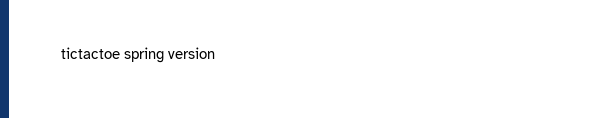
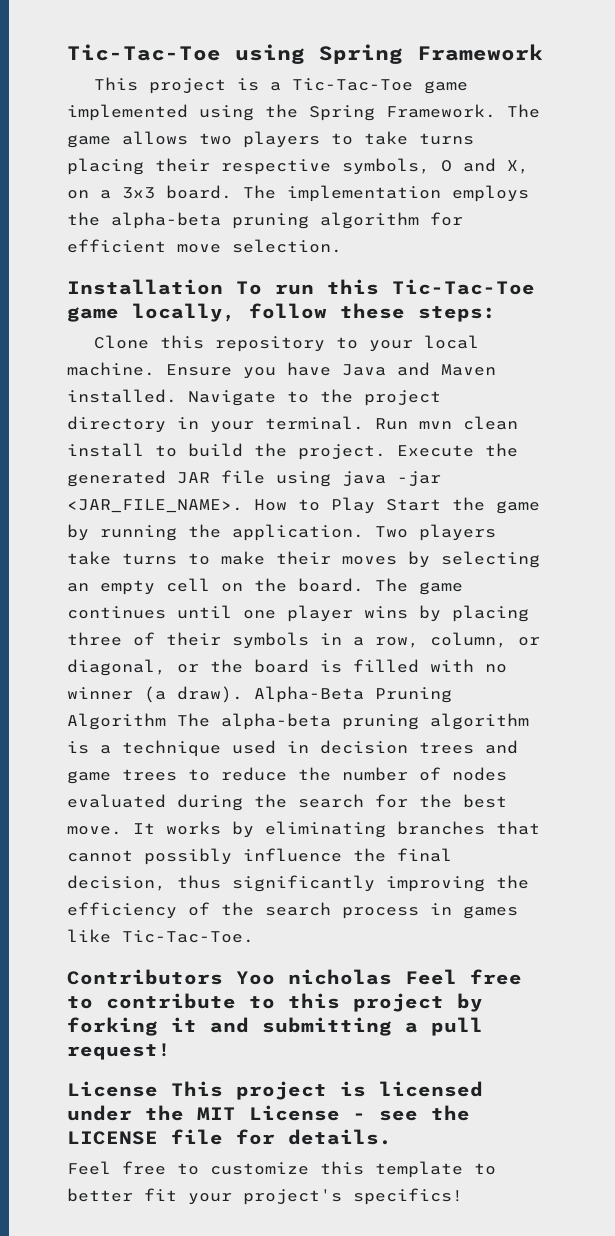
[61,47,215,63] tictactoe spring version -> [67,44,543,64] [94,77,469,94] [67,104,540,121] [67,131,474,148] [67,158,529,175] [67,185,529,202] [67,212,463,229] [67,239,342,253] [67,279,535,295] [67,303,496,322] [94,335,480,352] [67,362,496,379] [67,389,441,406] [67,416,518,433] [67,443,518,460] [67,470,441,487] [67,497,540,514] [67,524,496,541] [67,551,540,568] [67,578,463,595] [67,605,529,622] [67,632,540,649] [67,659,507,676] [67,686,452,703] [67,713,529,730] [67,740,518,757] [67,767,507,784] [67,794,507,811] [67,821,540,838] [67,848,452,865] [67,875,529,892] [67,902,518,919] [67,929,254,943] [67,969,522,985] [67,993,483,1012] [67,1017,483,1036] [67,1043,171,1060] [67,1081,483,1100] [67,1105,470,1121] [67,1129,392,1145] [67,1161,496,1178] [67,1188,463,1205] Tic-Tac-Toe using Spring Framework // This project is a Tic-Tac-Toe game implemented using the Spring Framework. The game allows two players to take turns placing their respective symbols, O and X, on a 3x3 board. The implementation employs the alpha-beta pruning algorithm for efficient move selection. // Installation To run this Tic-Tac-Toe game locally, follow these steps: // Clone this repository to your local machine. Ensure you have Java and Maven installed. Navigate to the project directory in your terminal. Run mvn clean install to build the project. Execute the generated JAR file using java -jar <JAR_FILE_NAME>. How to Play Start the game by running the application. Two players take turns to make their moves by selecting an empty cell on the board. The game continues until one player wins by placing three of their symbols in a row, column, or diagonal, or the board is filled with no winner (a draw). Alpha-Beta Pruning Algorithm The alpha-beta pruning algorithm is a technique used in decision trees and game trees to reduce the number of nodes evaluated during the search for the best move. It works by eliminating branches that cannot possibly influence the final decision, thus significantly improving the efficiency of the search process in games like Tic-Tac-Toe. // Contributors Yoo nicholas Feel free to contribute to this project by forking it and submitting a pull request! // License This project is licensed under the MIT License - see the LICENSE file for details. // Feel free to customize this template to better fit your project's specifics!

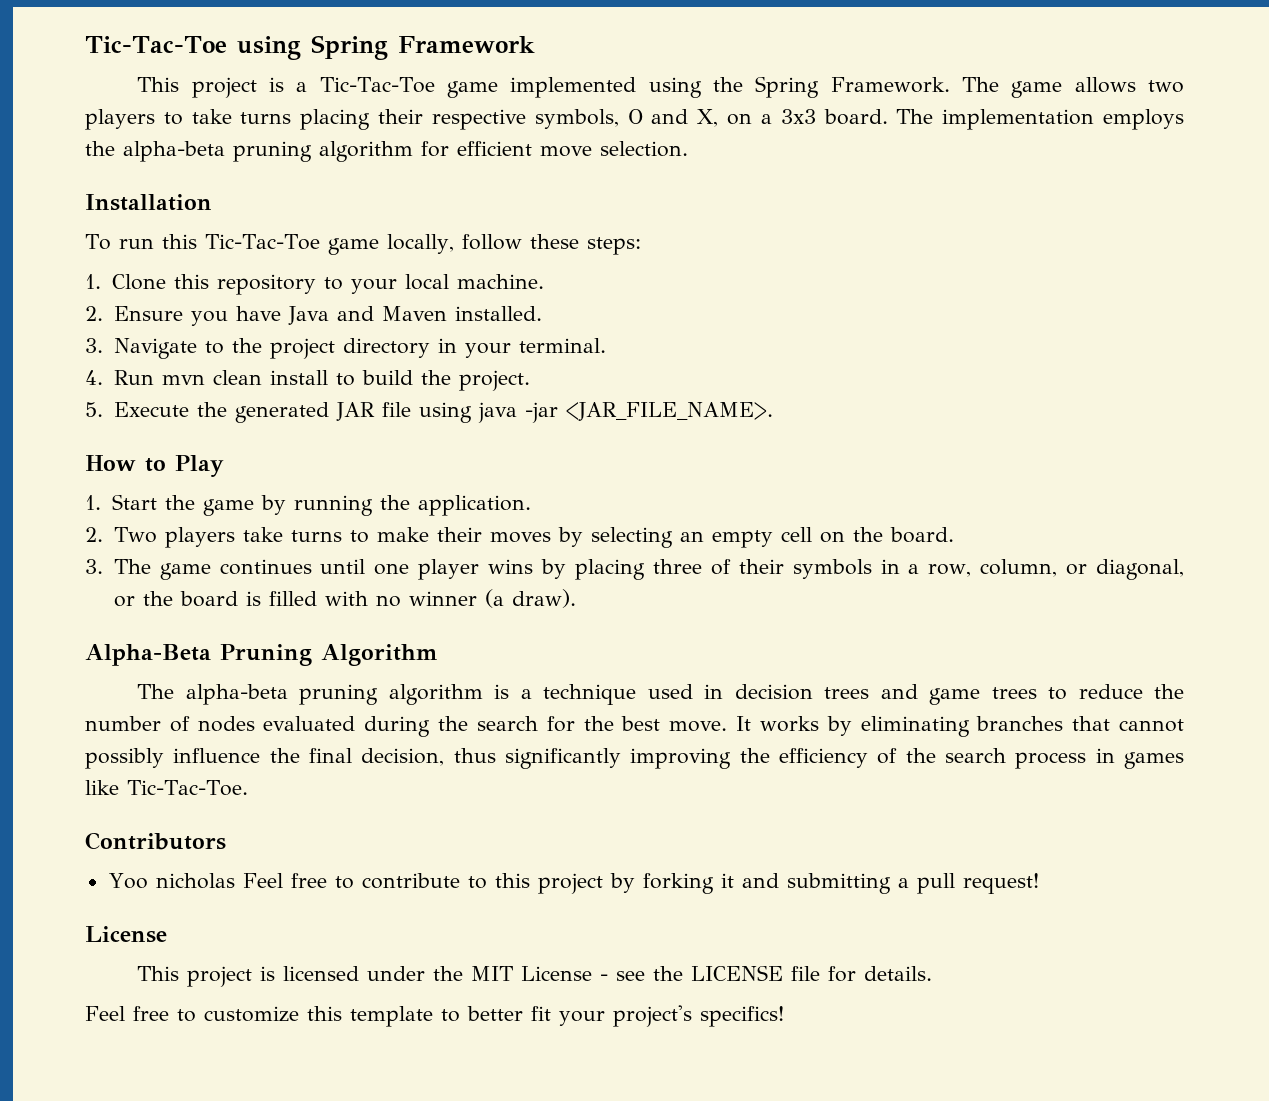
(223, 287) none -> (212, 202) //
(496, 314) none -> [85,274,101,289] 1.
(155, 369) none -> [85,306,103,321] // 2.
(177, 396) none -> [85,338,103,353] // 3.
(364, 423) none -> [85,370,103,385] // 4.
(386, 452) none -> [85,402,103,417] // 5.
(243, 506) none -> (773, 411) //
(375, 505) none -> [85,495,101,510] // 1.
(364, 532) none -> [85,527,103,542] // 2.
(364, 585) none -> [85,559,103,574] // 3.
(243, 694) none -> (576, 598) //
(166, 721) none -> (438, 655) //
(223, 977) none -> (226, 841) //
(158, 1089) none -> (167, 934) //

